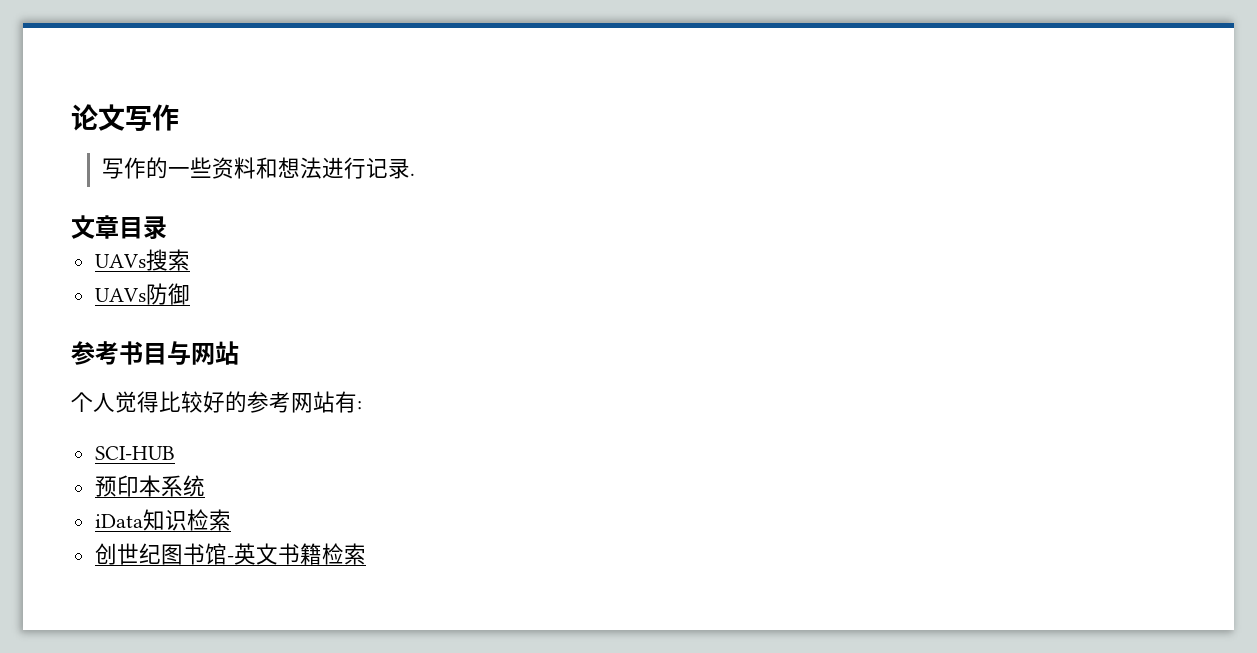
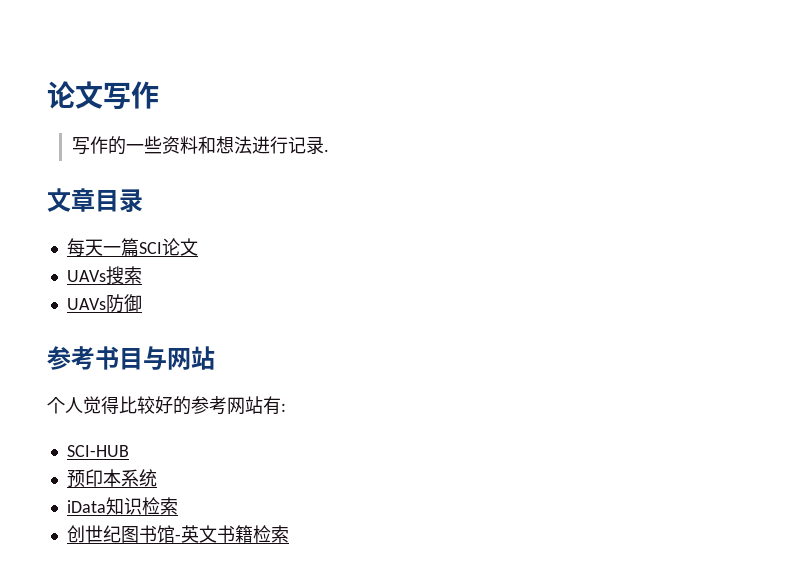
(167, 228) none -> [66,238,198,257] // 每天一篇SCI论文

